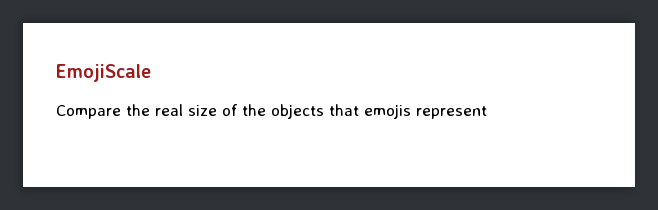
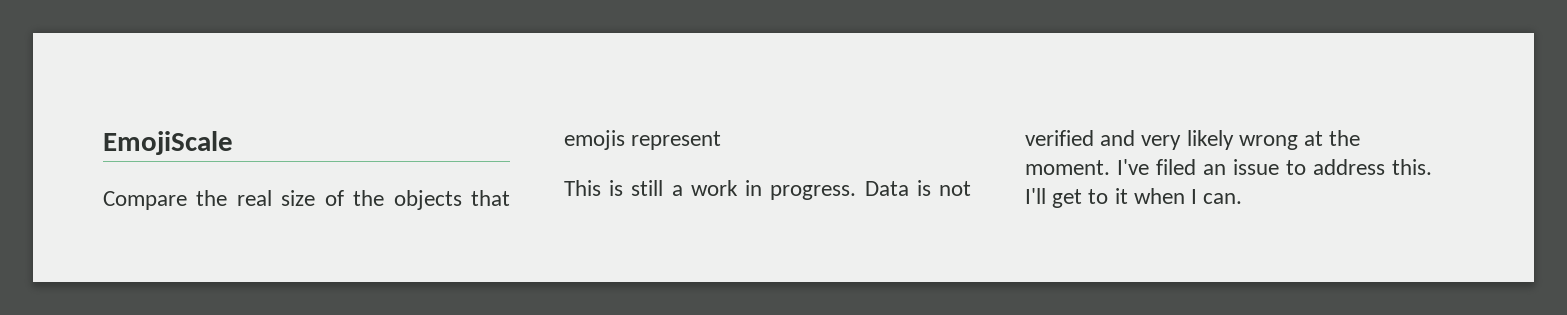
(487, 112) none -> [564,180,971,200] [1025,130,1361,150] [1025,159,1432,175] [1025,188,1243,208] // This is still a work in progress. Data is not verified and very likely wrong at the moment. I've filed an issue to address this. I'll get to it when I can.

